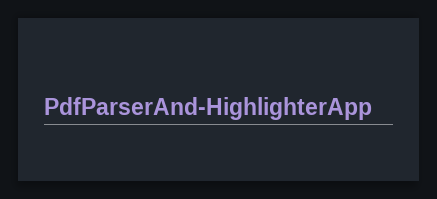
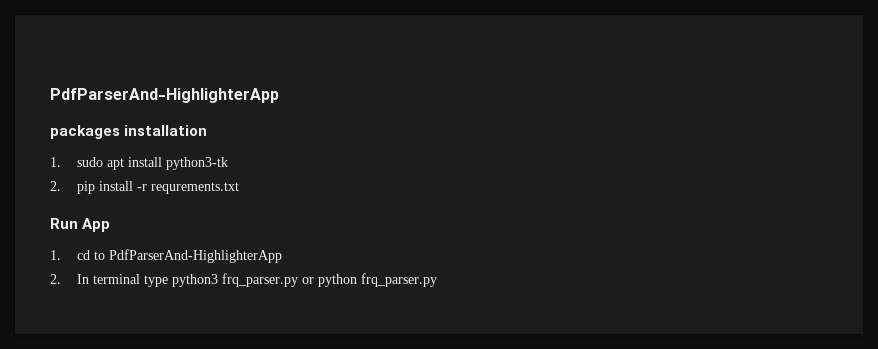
[44,97,372,120] PdfParserAnd-HighlighterApp -> [50,88,279,103] [50,125,208,139] [50,157,228,170] [50,181,239,194] [50,218,111,232] [50,249,282,263] [50,273,437,287] PdfParserAnd-HighlighterApp // packages installation // 1. sudo apt install python3-tk // 2. pip install -r requrements.txt // Run App // 1. cd to PdfParserAnd-HighlighterApp // 2. In terminal type python3 frq_parser.py or python frq_parser.py

